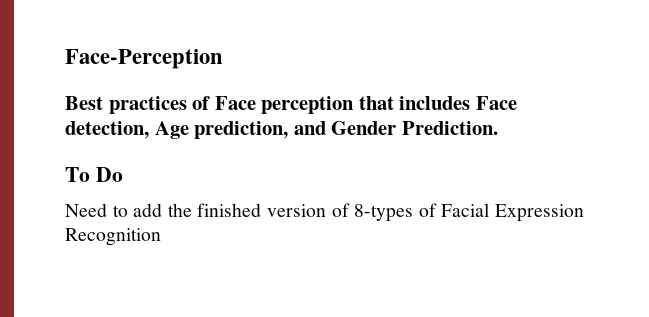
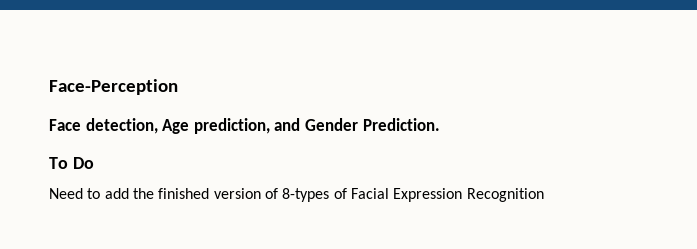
[65,96,471,114] Best practices of Face perception that includes -> (178, 87) none

